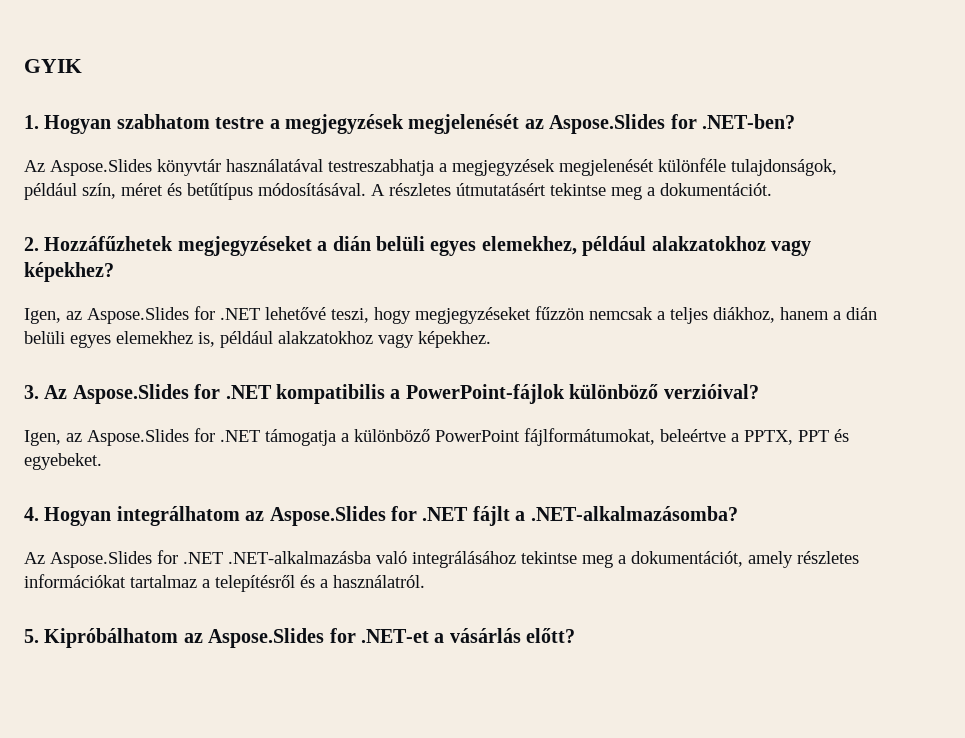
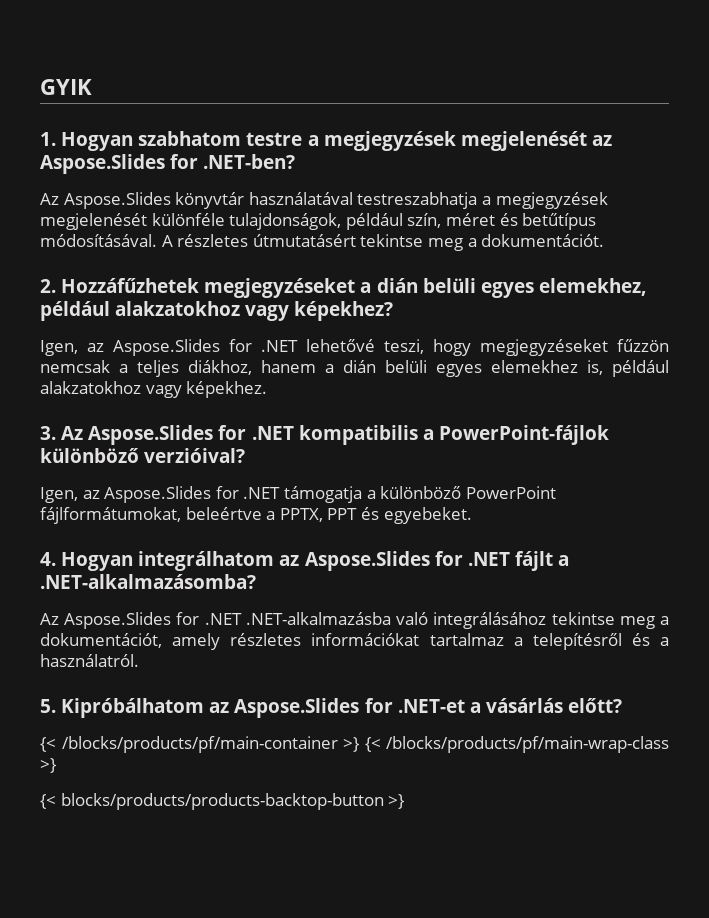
(576, 635) none -> [40,736,669,753] [40,758,56,773] [40,793,405,810] // {< /blocks/products/pf/main-container >} {< /blocks/products/pf/main-wrap-class >} // {< blocks/products/products-backtop-button >}

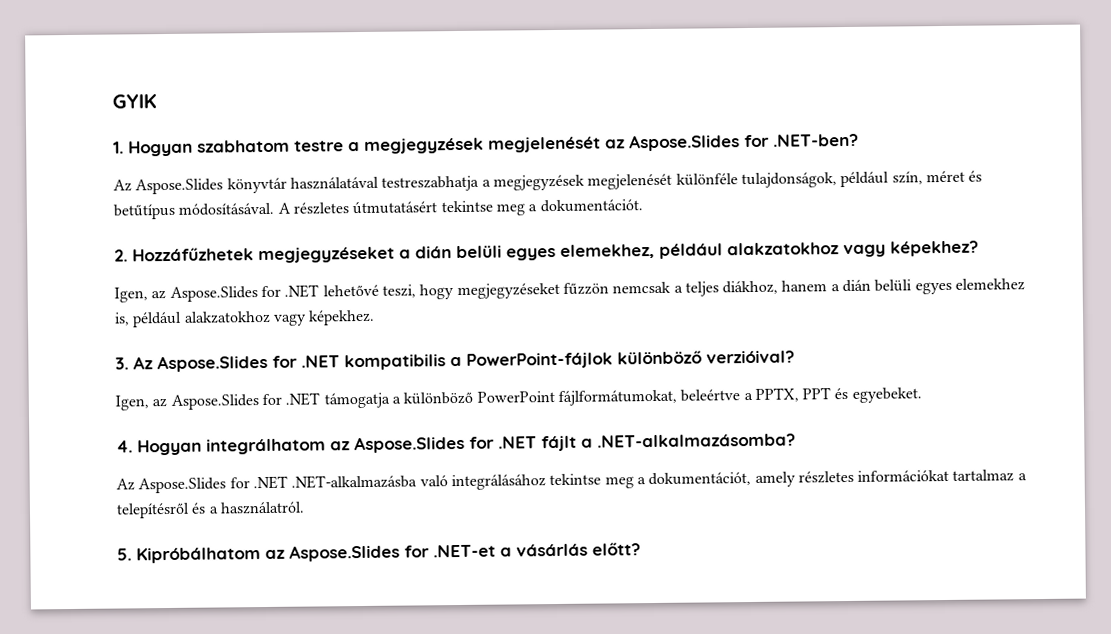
[40,736,669,753] [40,758,56,773] [40,793,405,810] // {< /blocks/products/pf/main-container >} {< /blocks/products/pf/main-wrap-class >} // {< blocks/products/products-backtop-button >} -> (641, 549) none

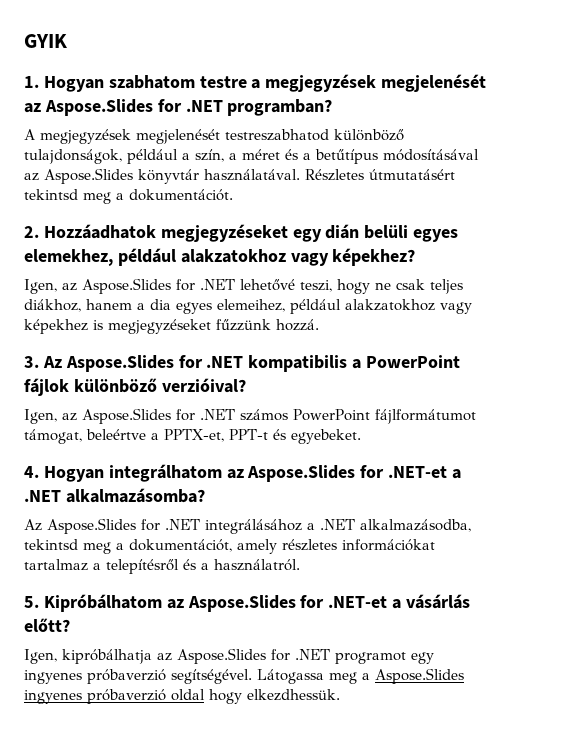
[773,133,859,147] [113,170,983,195] [113,200,493,220] .NET-ben? // Az Aspose.Slides könyvtár használatával testreszabhatja a megjegyzések megjelenését különféle tulajdonságok, például szín, méret és betűtípus módosításával. A részletes útmutatásért tekintse -> [185,99,333,116] [24,129,404,144] [24,149,479,164] [24,168,455,184] [24,189,78,200] .NET programban? // A megjegyzések megjelenését testreszabhatod különböző tulajdonságok, például a szín, a méret és a betűtípus módosításával az Aspose.Slides könyvtár használatával. Részletes útmutatásért tekintsd
[132,246,411,264] Hozzáfűzhetek megjegyzéseket a -> [43,224,322,242] Hozzáadhatok megjegyzéseket egy
[456,278,1026,300] [114,309,376,328] megjegyzéseket fűzzön nemcsak a teljes diákhoz, hanem a dián belüli egyes elemekhez is, például alakzatokhoz vagy képekhez. -> [375,279,463,294] [24,299,472,314] [24,319,319,334] ne csak teljes diákhoz, hanem a dia egyes elemeihez, például alakzatokhoz vagy képekhez is megjegyzéseket fűzzünk hozzá.
[466,352,613,369] PowerPoint-fájlok -> [366,355,461,368] [24,378,69,396] PowerPoint fájlok
[323,387,832,409] támogatja a különböző PowerPoint fájlformátumokat, beleértve a PPTX, PPT -> [240,409,476,424] [24,429,268,444] számos PowerPoint fájlformátumot támogat, beleértve a PPTX-et, PPT-t
[498,433,796,452] [116,473,602,494] .NET fájlt a .NET-alkalmazásomba? // Az Aspose.Slides for .NET .NET-alkalmazásba való integrálásához tekintse -> [388,466,462,479] [24,488,205,503] [24,518,471,534] [24,539,78,550] .NET-et a .NET alkalmazásomba? // Az Aspose.Slides for .NET integrálásához a .NET alkalmazásodba, tekintsd
(641, 549) none -> [24,648,434,664] [24,668,464,684] [24,689,340,704] // Igen, kipróbálhatja az Aspose.Slides for .NET programot egy ingyenes próbaverzió segítségével. Látogassa meg a Aspose.Slides ingyenes próbaverzió oldal hogy elkezdhessük.

